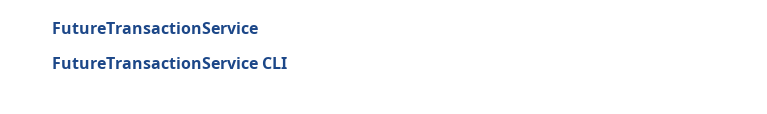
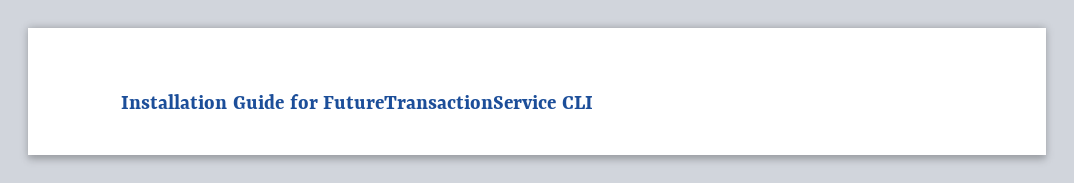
[52,22,258,34] FutureTransactionService // -> [121,94,318,109] Installation Guide for

